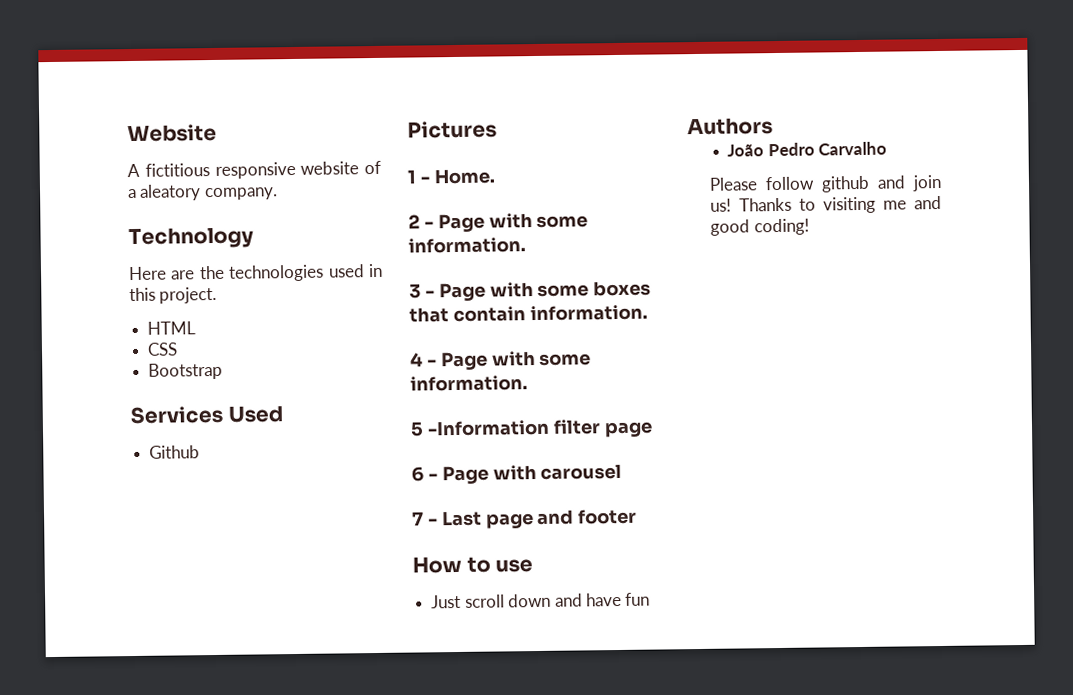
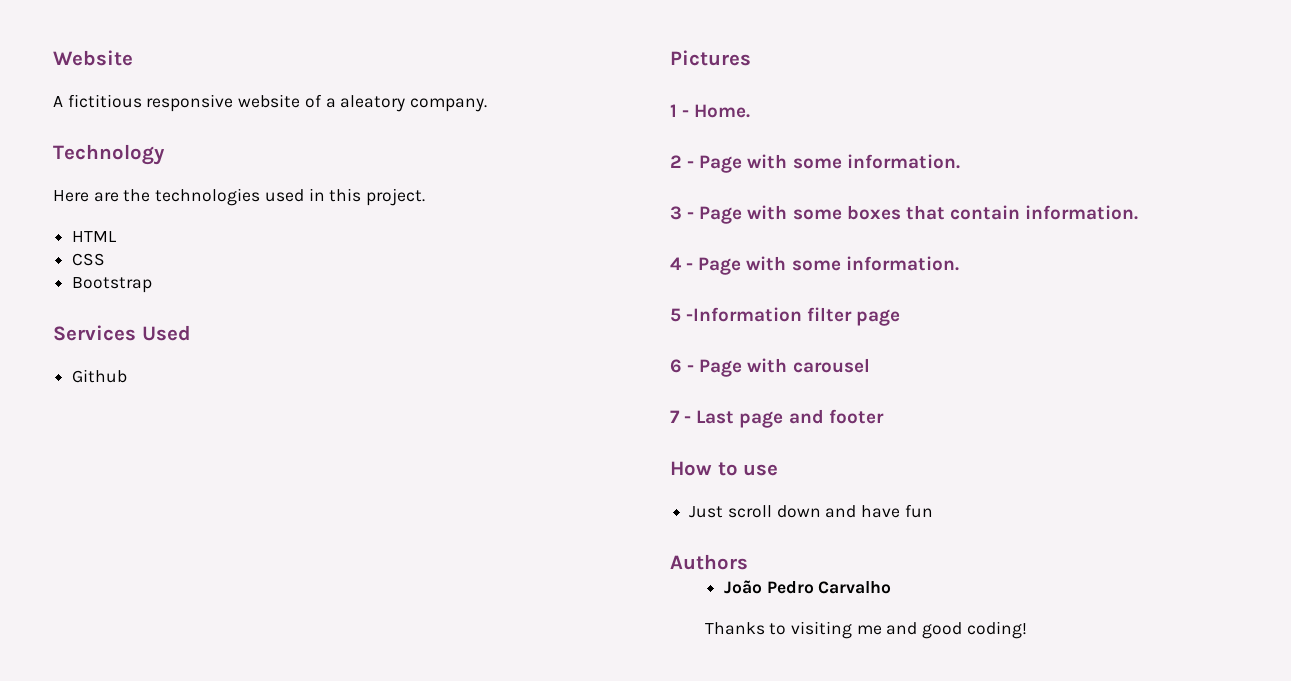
[709,174,942,193] [710,198,733,212] Please follow github and join us! -> (892, 587) none

